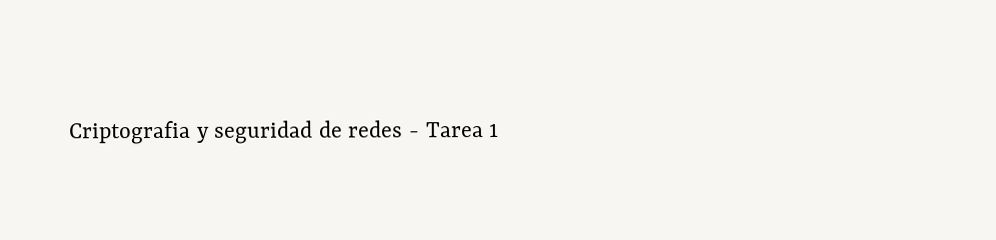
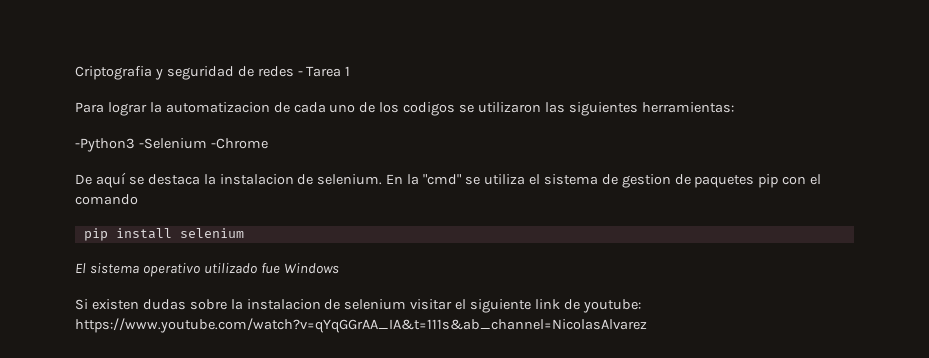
(500, 130) none -> [75,102,734,116] [75,138,268,152] [75,172,822,188] [75,194,138,205] [83,228,244,241] [75,263,339,277] [75,299,641,313] [75,318,647,333] // Para lograr la automatizacion de cada uno de los codigos se utilizaron las siguientes herramientas: // -Python3 -Selenium -Chrome // De aquí se destaca la instalacion de selenium. En la "cmd" se utiliza el sistema de gestion de paquetes pip con el comando // pip install selenium // El sistema operativo utilizado fue Windows // Si existen dudas sobre la instalacion de selenium visitar el siguiente link de youtube: https://www.youtube.com/watch?v=qYqGGrAA_IA&t=111s&ab_channel=NicolasAlvarez

